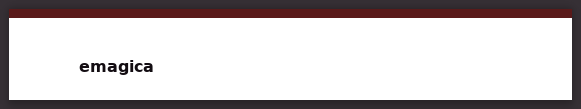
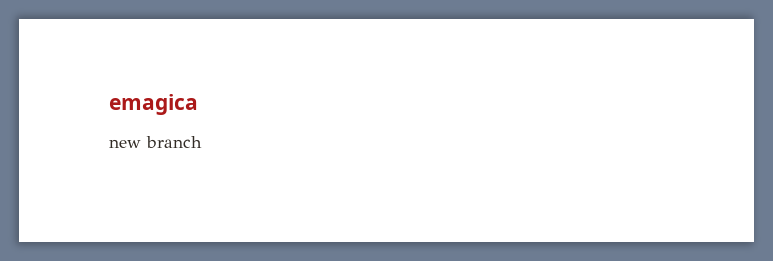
(154, 67) none -> [109,136,202,148] // new branch

